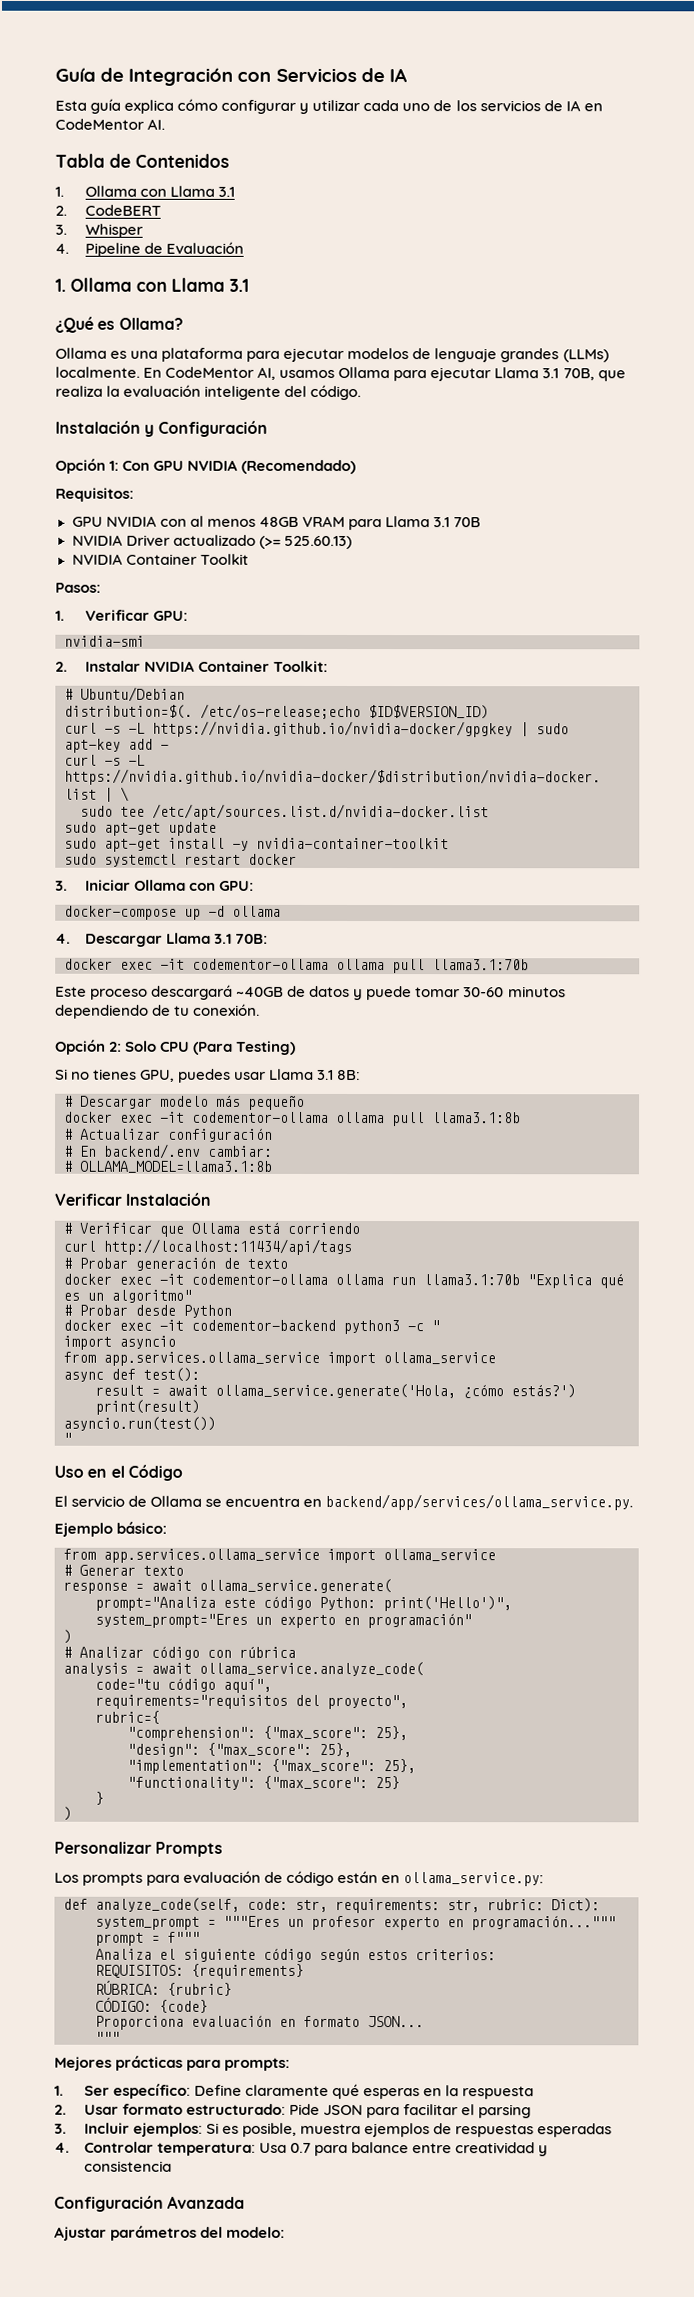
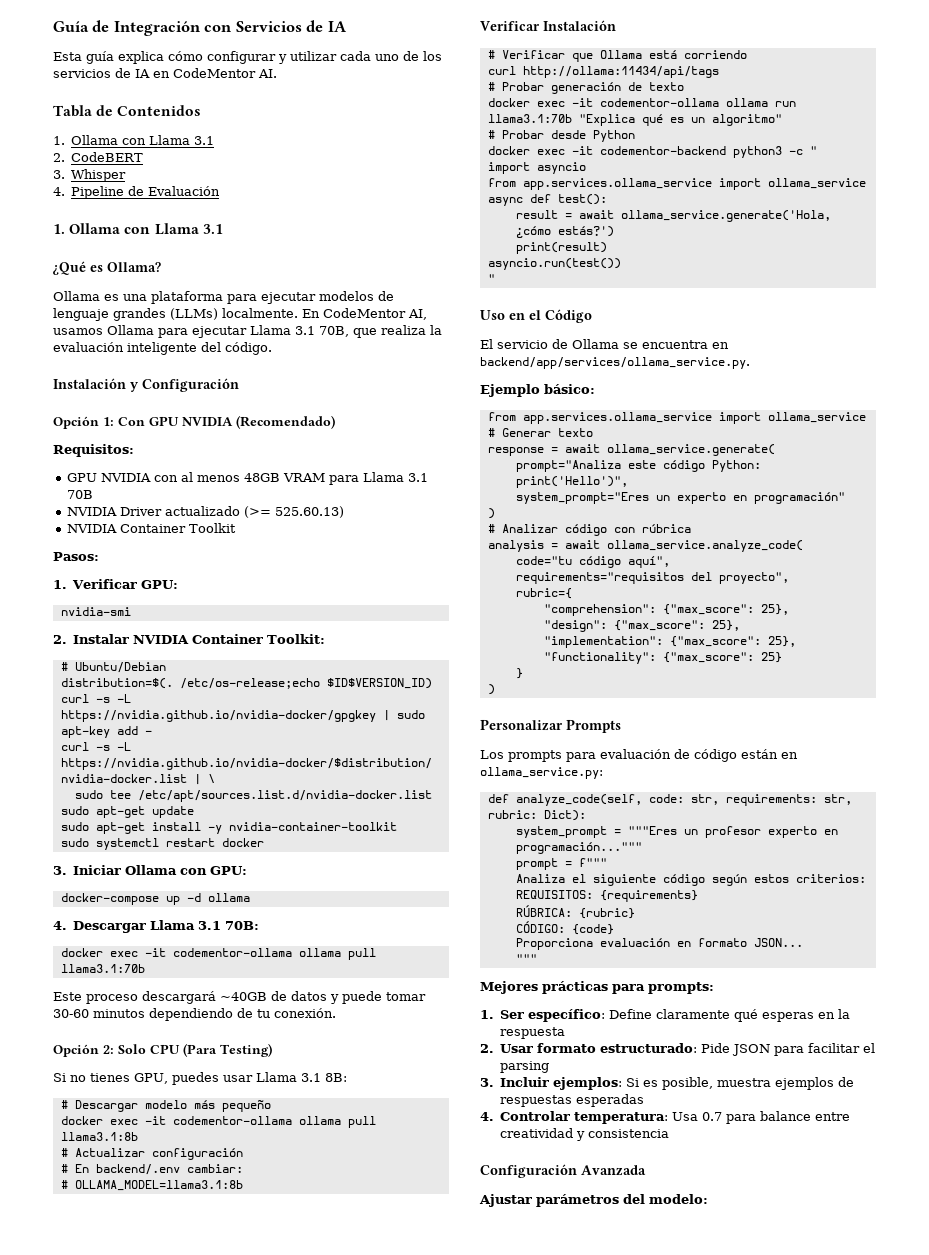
[103,1238,352,1256] http://localhost:11434/api/tags -> [522,66,719,78] http://ollama:11434/api/tags

